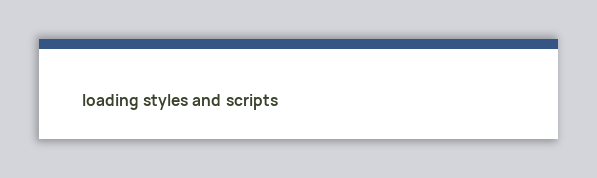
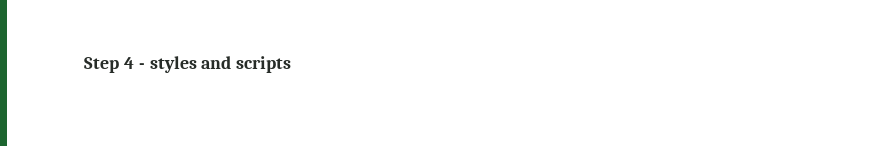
[82,94,139,110] loading -> [84,57,145,73] Step 4 -

